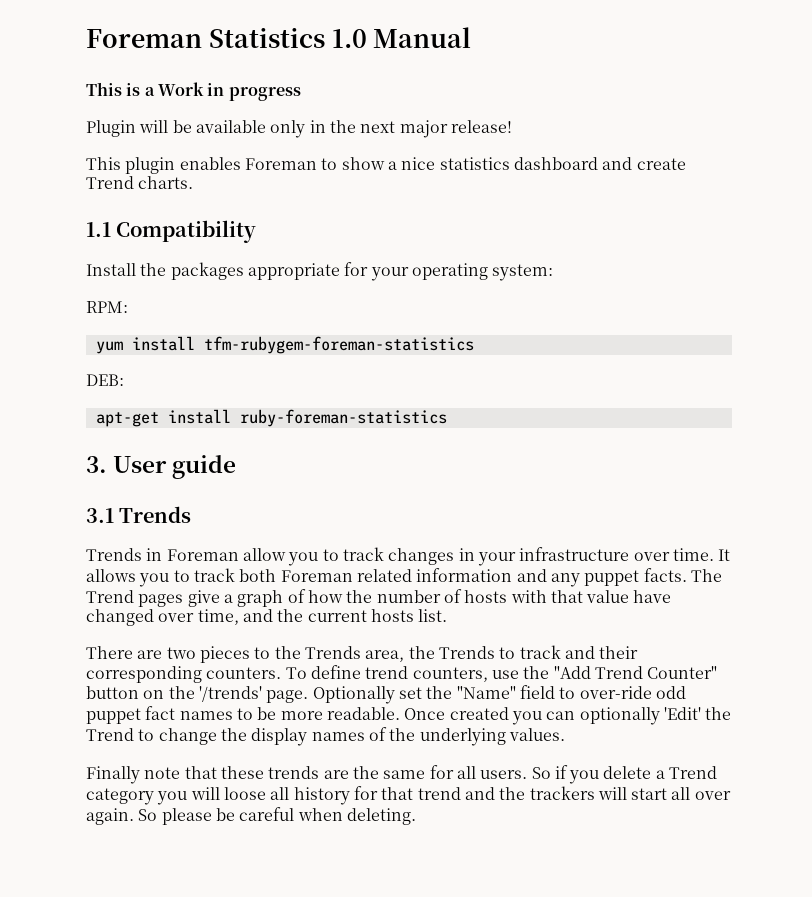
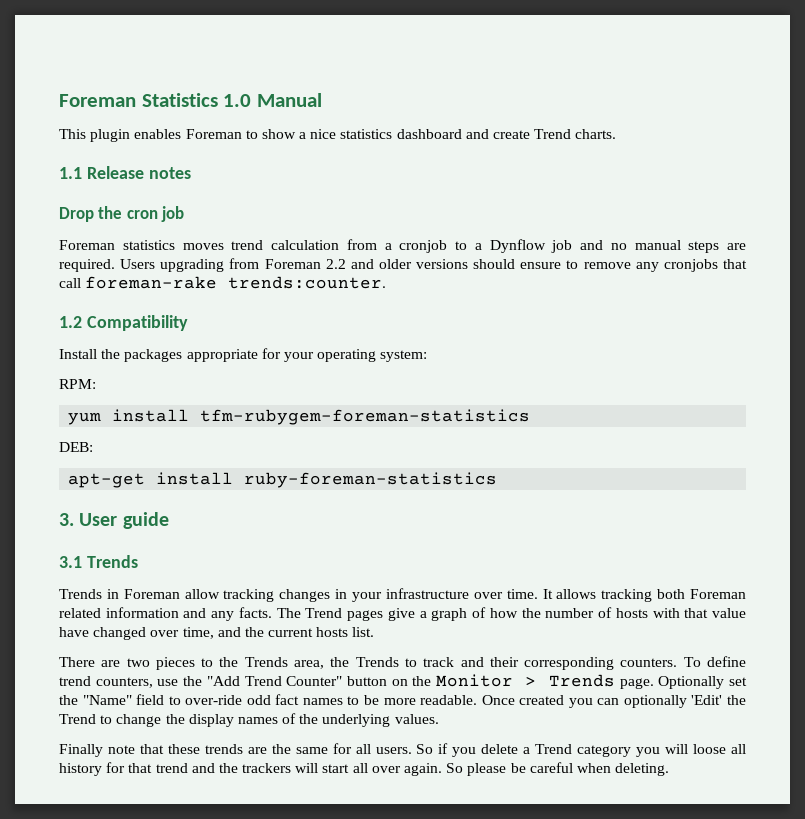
[86,82,301,101] [86,120,512,138] // This is a Work in progress // Plugin will be available only in the next major release! -> (323, 100) none
(111, 229) none -> [86,166,191,179] [59,206,185,222] [59,239,746,253] [59,258,747,272] [59,276,387,289] [59,316,82,328] Release notes // Drop the cron job // Foreman statistics moves trend calculation from a cronjob to a Dynflow job and no manual steps are required. Users upgrading from Foreman 2.2 and older versions should ensure to remove any cronjobs that call foreman-rake trends:counter. // 1.2
[288,547,384,566] you to track -> [223,589,275,602] tracking
[139,568,235,587] you to track -> [601,589,653,602] tracking
[584,570,640,586] puppet -> (235, 616) none
[198,686,262,702] '/trends' -> [436,674,615,687] Monitor > Trends
[86,708,141,724] puppet -> (271, 700) none

